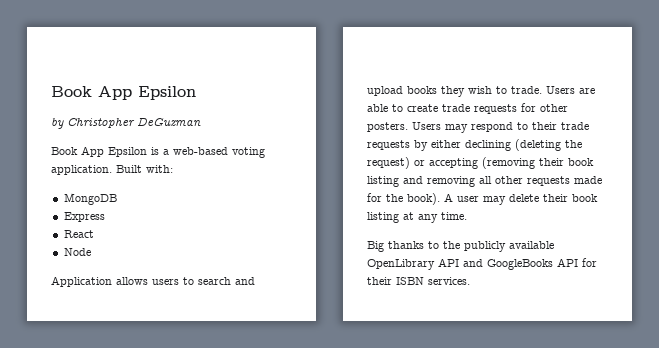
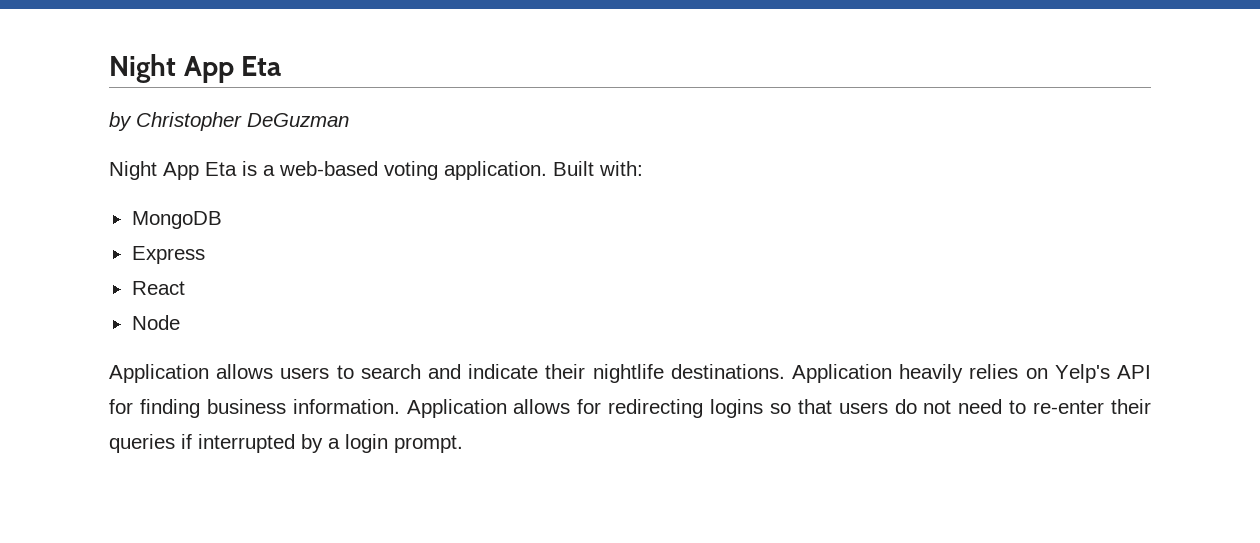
[51,86,196,100] Book App Epsilon -> [109,54,282,83] Night App Eta
[51,146,147,157] Book App Epsilon -> [109,161,237,180] Night App Eta
[367,86,595,97] [367,103,568,114] [367,122,589,133] [367,139,582,151] [367,157,594,169] [367,176,602,187] [367,193,598,205] [367,212,467,223] [367,241,554,252] [367,258,597,270] [367,277,470,285] upload books they wish to trade. Users are able to create trade requests for other posters. Users may respond to their trade requests by either declining (deleting the request) or accepting (removing their book listing and removing all other requests made for the book). A user may delete their book listing at any time. // Big thanks to the publicly available OpenLibrary API and GoogleBooks API for their ISBN services. -> [468,364,1152,383] [109,399,1151,418] [109,434,463,453] indicate their nightlife destinations. Application heavily relies on Yelp's API for finding business information. Application allows for redirecting logins so that users do not need to re-enter their queries if interrupted by a login prompt.

